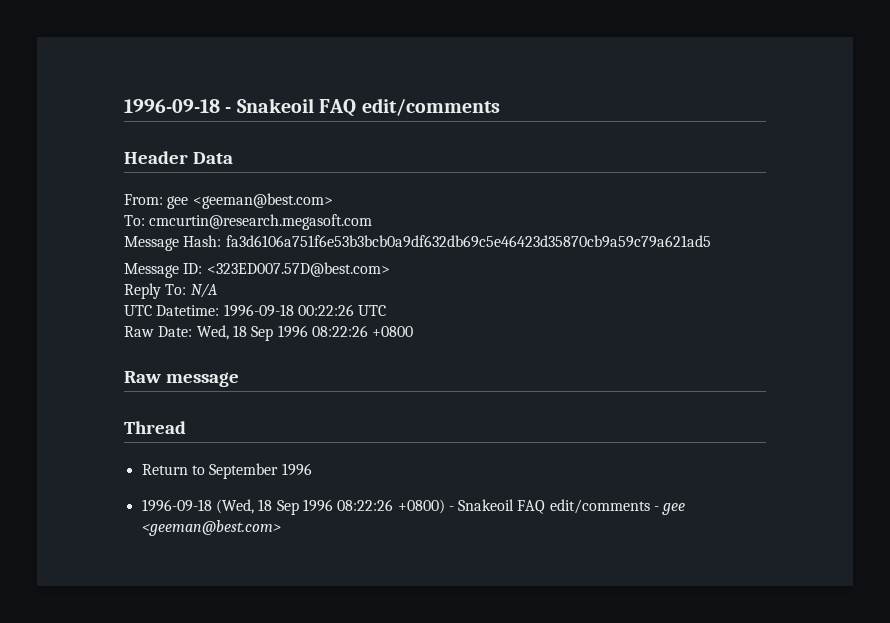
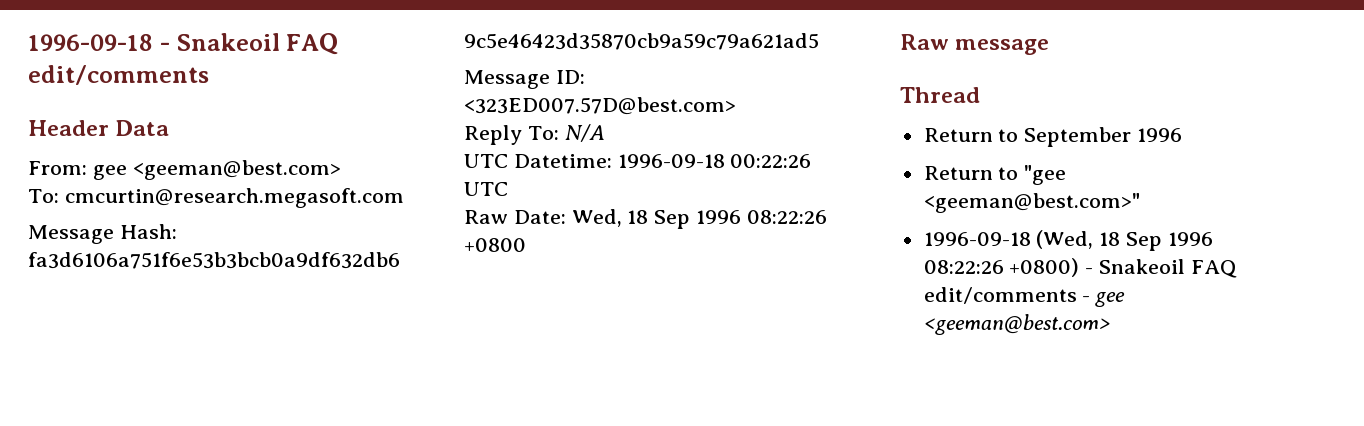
(312, 469) none -> [923,165,1067,185] [923,193,1140,213] // Return to "gee <geeman@best.com>"

